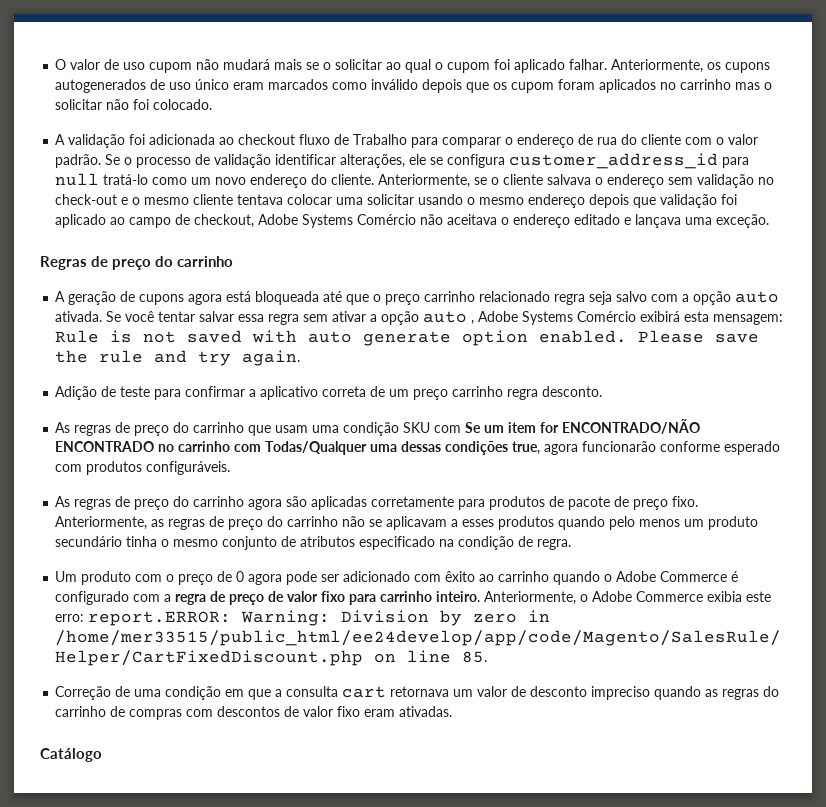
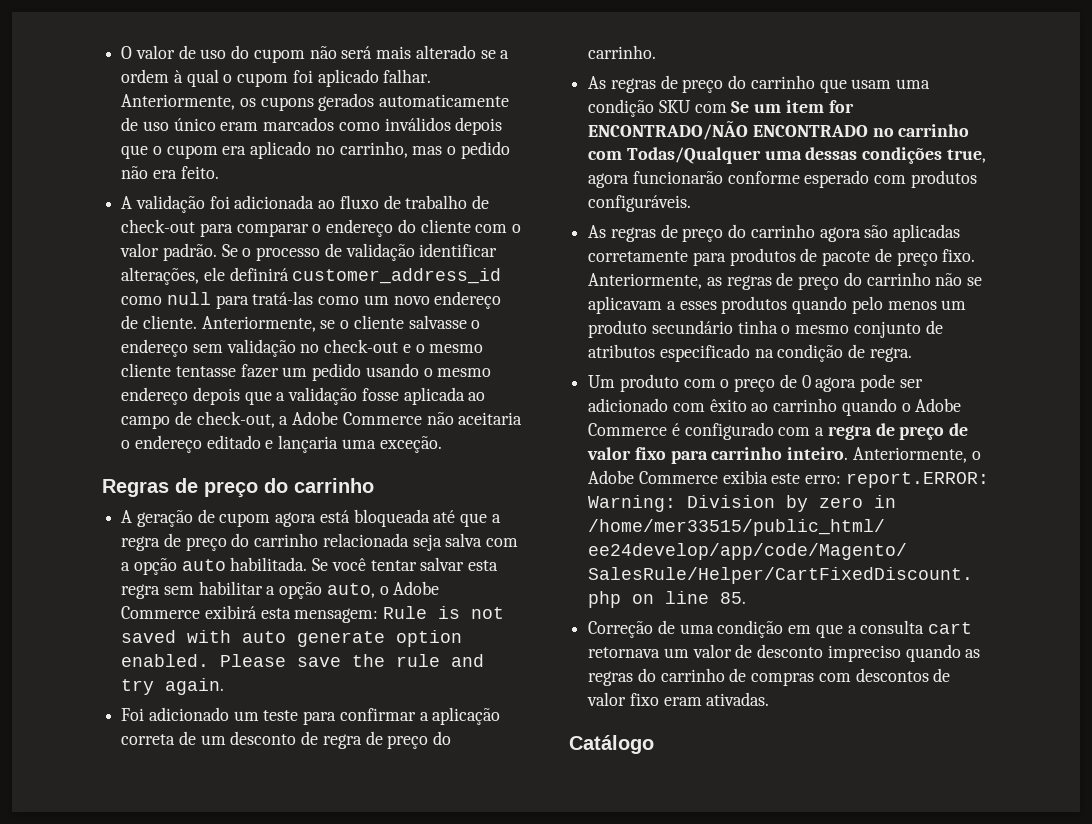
(146, 66) none -> [231,45,250,59] do
[223,59,402,70] mudará mais se o solicitar ao -> [341,45,510,59] [121,69,183,83] será mais alterado se a ordem à
[55,79,147,93] autogenerados -> [318,93,510,111] gerados automaticamente
[371,79,773,93] [55,99,213,110] inválido depois que os cupom foram aplicados no carrinho mas o solicitar não foi colocado. -> [384,117,503,135] [121,141,510,159] [121,166,219,179] inválidos depois que o cupom era aplicado no carrinho, mas o pedido não era feito.
[238,134,296,145] checkout -> (336, 204) none
[353,134,408,145] Trabalho -> [405,195,490,209] [121,219,196,233] trabalho de check-out
[578,134,618,145] de rua -> (394, 228) none
[430,153,750,169] [55,173,149,186] se configura customer_address_id para null tratá-lo -> [229,267,502,284] [121,291,314,309] definirá customer_address_id como null para tratá-las
[311,174,328,185] do -> [121,315,139,329] de
[547,174,592,185] salvava -> [408,315,467,329] salvasse
[237,194,415,205] tentava colocar uma solicitar -> [175,363,362,381] tentasse fazer um pedido
[660,194,738,208] [55,214,498,228] validação foi aplicado ao campo de checkout, Adobe Systems Comércio não aceitava -> [276,387,486,405] [121,411,523,429] a validação fosse aplicada ao campo de check-out, a Adobe Commerce não aceitaria
[635,214,682,228] lançava -> [278,435,339,453] lançaria
[139,294,185,305] cupons -> [219,513,271,527] cupom
[373,291,648,305] o preço carrinho relacionado regra seja salvo -> [491,514,501,523] [121,533,483,551] a regra de preço do carrinho relacionada seja salva
[55,311,103,322] ativada. -> [230,557,308,571] habilitada.
[238,314,265,322] essa -> [468,560,499,571] esta
[332,311,637,325] ativar a opção auto , Adobe Systems Comércio -> [198,581,440,599] [121,606,201,619] habilitar a opção auto, o Adobe Commerce
[55,386,117,400] Adição de -> [121,707,259,721] Foi adicionado um
[260,386,319,400] aplicativo -> [432,707,501,725] aplicação
[413,386,603,400] preço carrinho regra desconto. -> [230,731,452,749] [588,45,657,59] desconto de regra de preço do carrinho.

